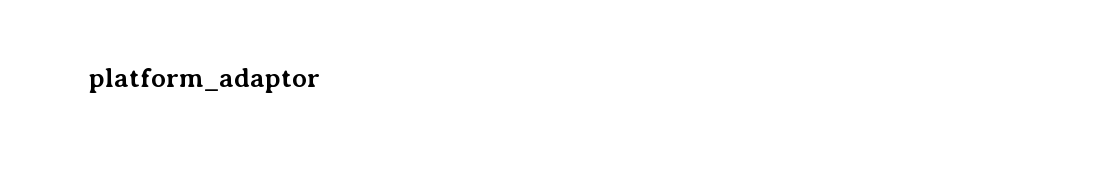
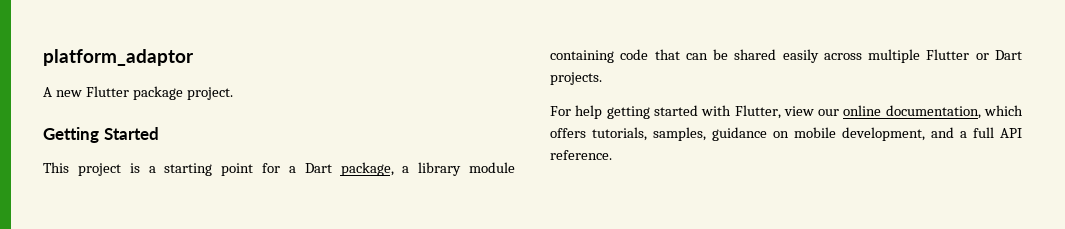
(320, 80) none -> [43,86,233,100] [43,127,159,143] [43,162,515,176] [550,49,1022,63] [550,72,602,85] [550,105,1024,119] [550,127,1022,141] [550,150,612,160] // A new Flutter package project. // Getting Started // This project is a starting point for a Dart package, a library module containing code that can be shared easily across multiple Flutter or Dart projects. // For help getting started with Flutter, view our online documentation, which offers tutorials, samples, guidance on mobile development, and a full API reference.

